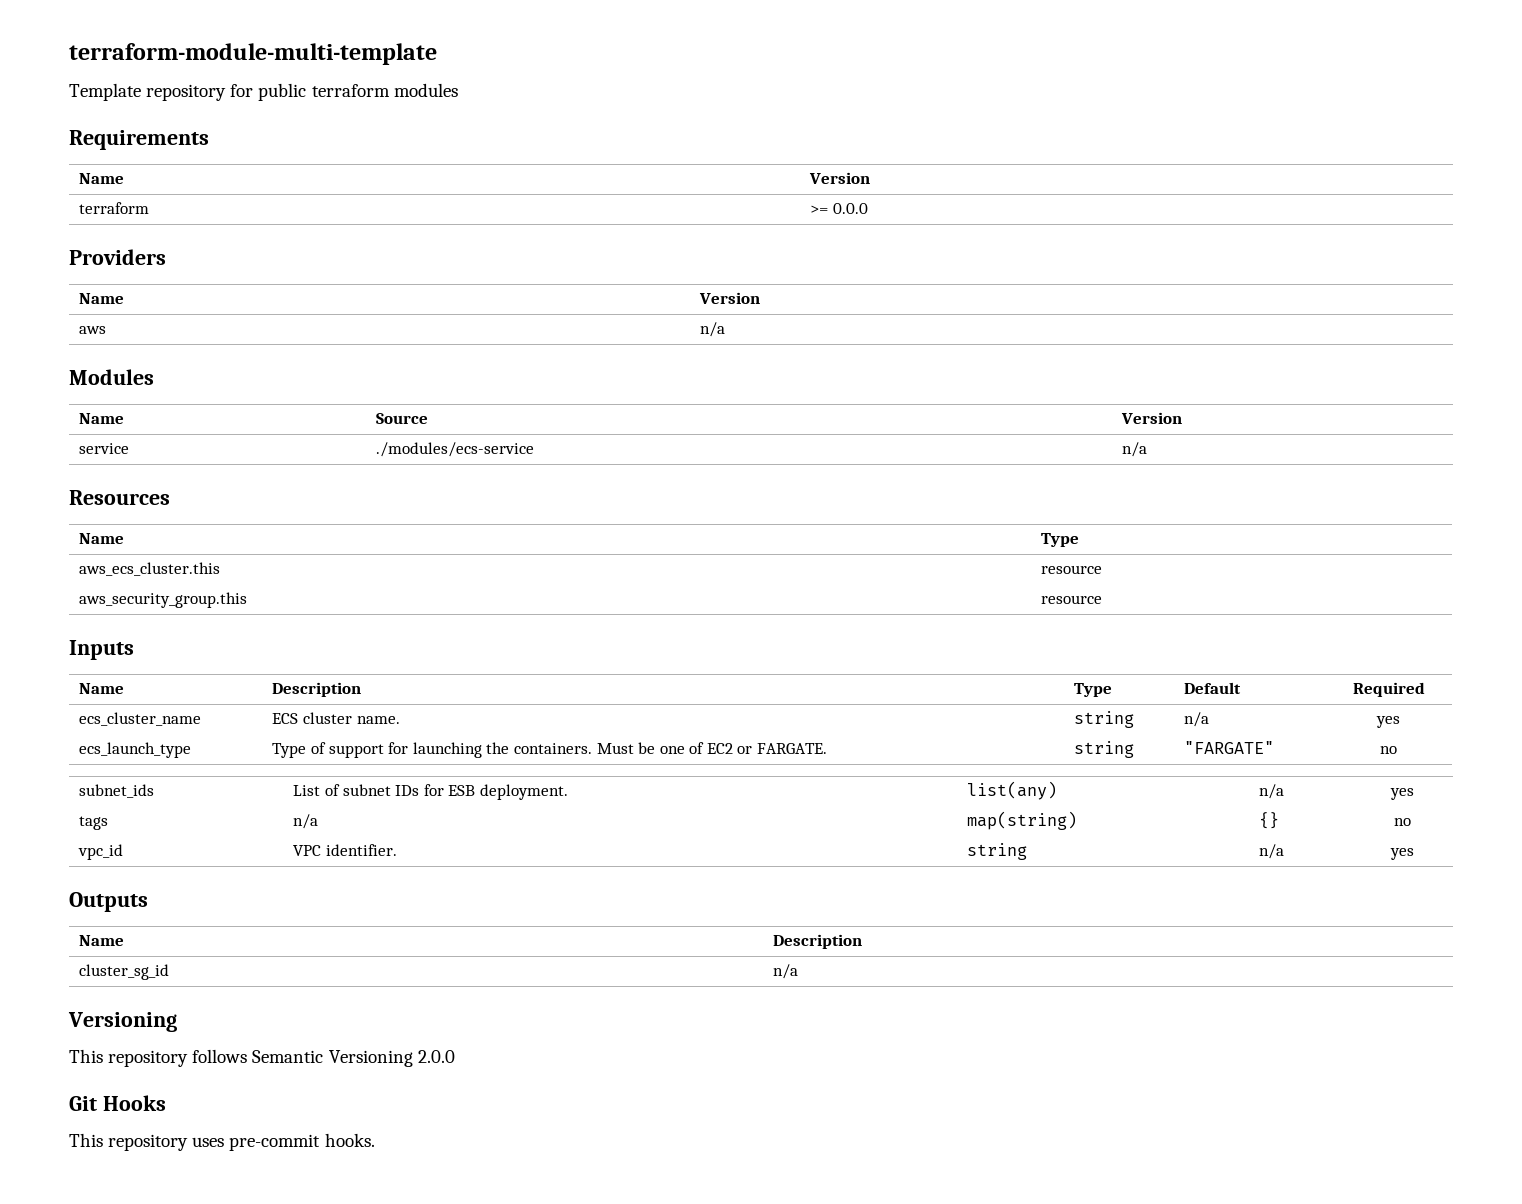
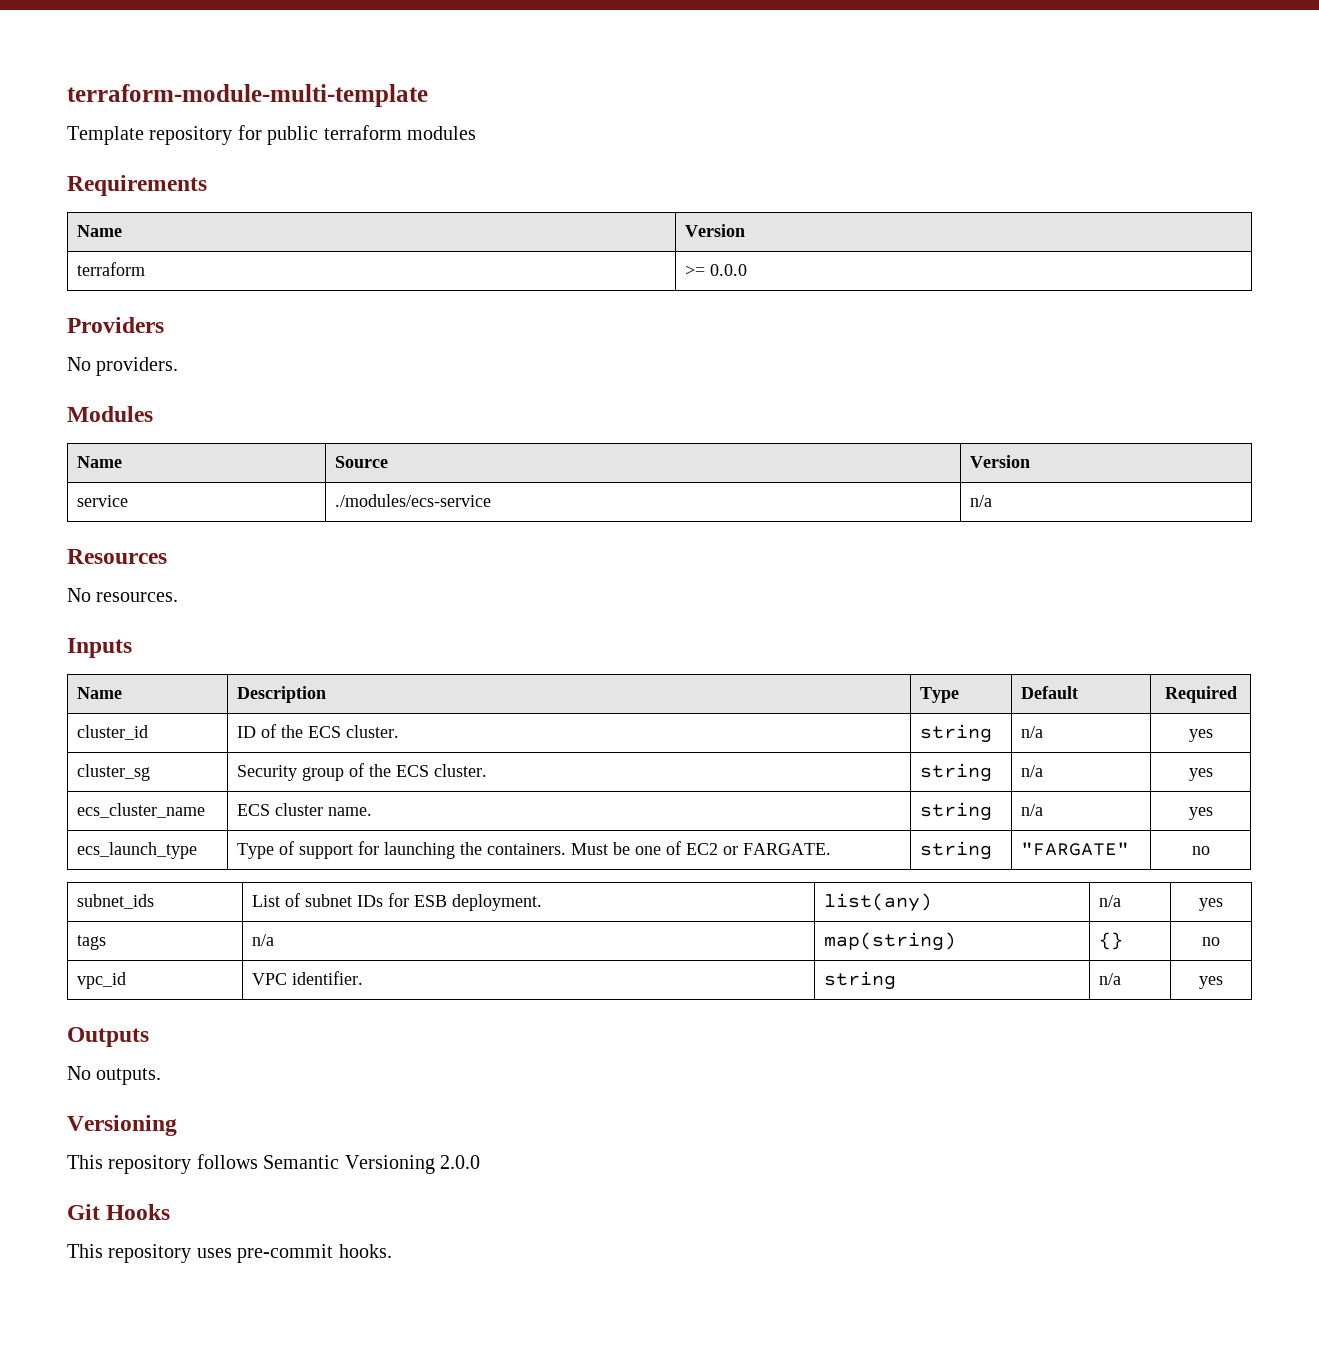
[79,293,125,304] [699,292,761,304] [79,326,107,334] [700,322,726,337] // Name | Version // aws | n/a -> [67,357,179,376] // No providers.
[79,533,125,544] [1041,533,1080,547] [79,562,221,576] [1041,565,1103,574] [79,592,248,608] [1041,595,1103,604] // Name | Type // aws_ecs_cluster.this | resource // aws_security_group.this | resource -> [67,588,179,602] // No resources.
(1425, 689) none -> [76,725,148,740] [236,724,399,738] [919,724,992,743] [1020,726,1043,738] [1188,729,1213,742] [76,764,150,781] [236,763,487,781] [919,763,992,782] [1020,765,1043,777] [1188,768,1213,781] // cluster_id | ID of the ECS cluster. | string | n/a | yes // cluster_sg | Security group of the ECS cluster. | string | n/a | yes
[79,935,125,946] [773,934,863,949] [79,964,170,980] [773,964,799,979] // Name | Description // cluster_sg_id | n/a -> [67,1066,162,1085] // No outputs.

